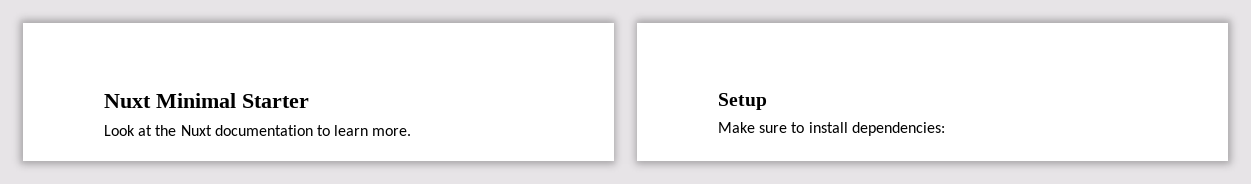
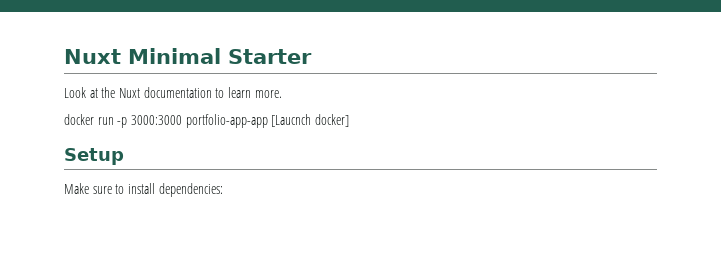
(412, 132) none -> [64,114,349,128] // docker run -p 3000:3000 portfolio-app-app [Laucnch docker]

